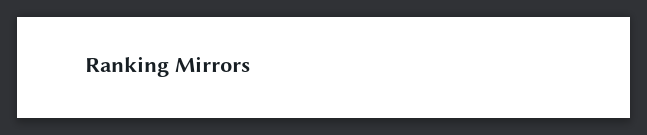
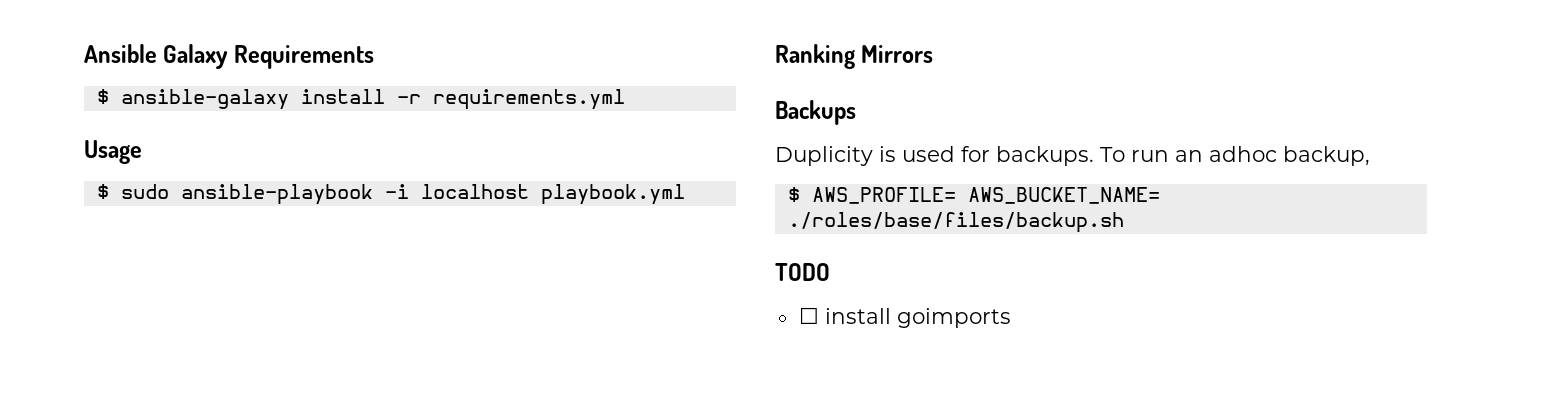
[85,56,250,77] Ranking Mirrors -> [84,44,374,69] [96,89,625,110] [84,140,142,164] [96,184,685,205] [775,44,934,69] [775,100,856,125] [775,146,1370,166] [787,187,1160,204] [787,212,1124,233] [775,263,830,281] [798,307,1011,328] Ansible Galaxy Requirements // $ ansible-galaxy install -r requirements.yml // Usage // $ sudo ansible-playbook -i localhost playbook.yml // Ranking Mirrors // Backups // Duplicity is used for backups. To run an adhoc backup, // $ AWS_PROFILE= AWS_BUCKET_NAME= ./roles/base/files/backup.sh // TODO // ☐ install goimports

